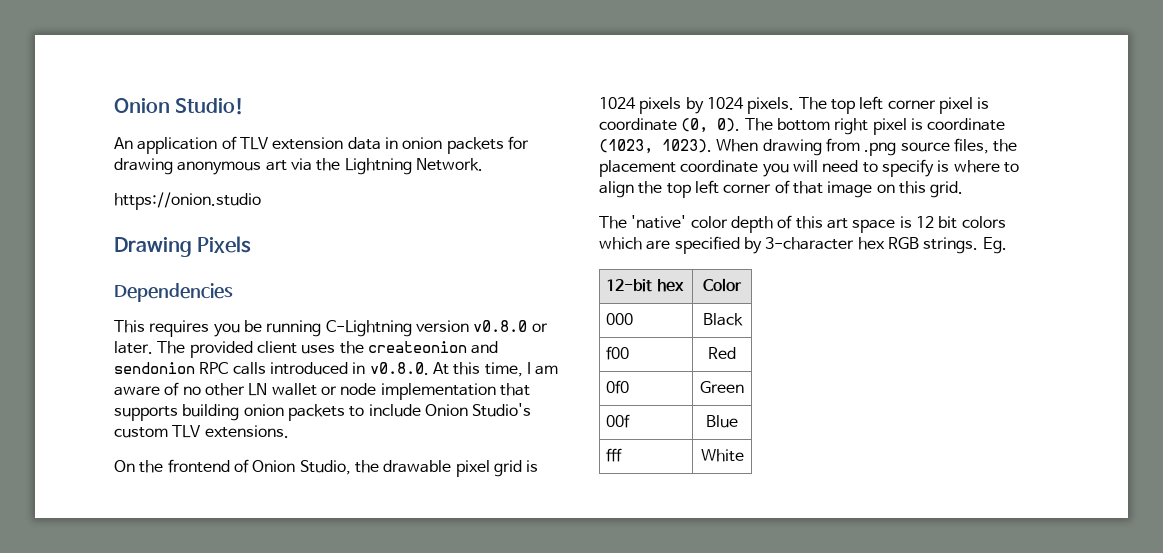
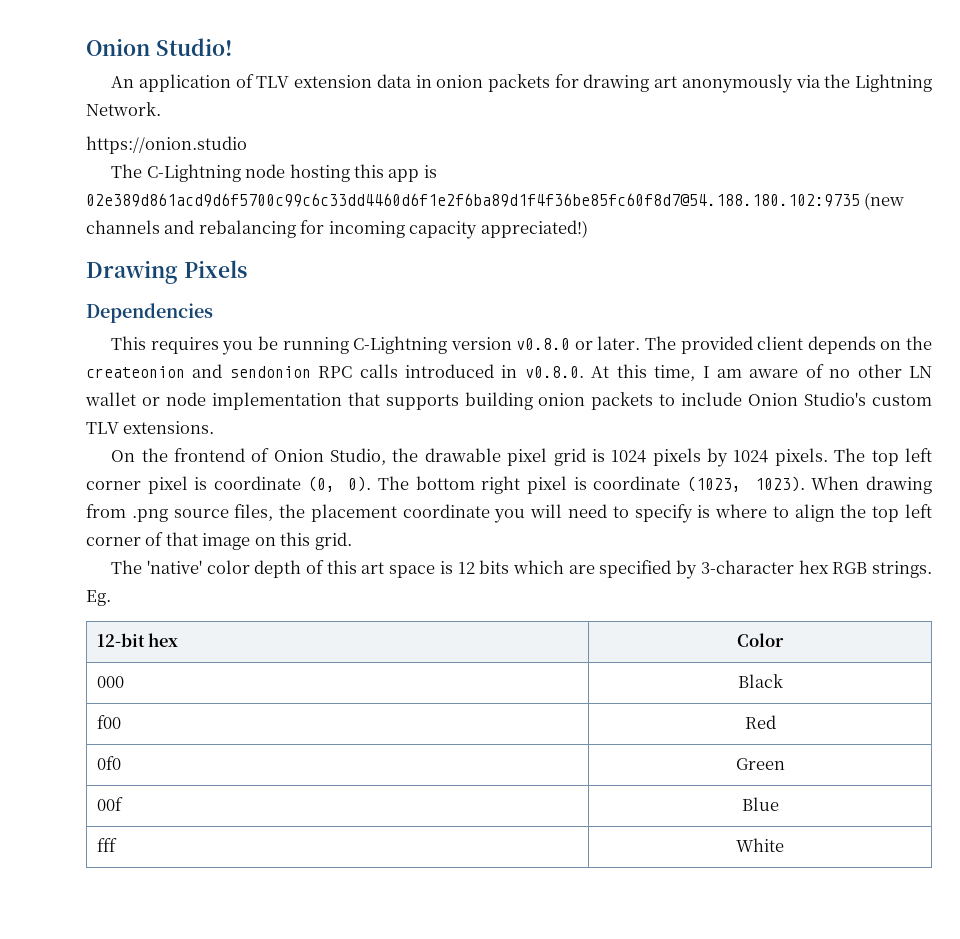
[177,160,287,175] anonymous art -> [654,74,793,93] art anonymously
(261, 201) none -> [111,164,437,182] [86,192,905,210] [86,220,588,239] // The C-Lightning node hosting this app is 02e389d861acd9d6f5700c99c6c33dd4460d6f1e2f6ba89d1f4f36be85fc60f8d7@54.188.180.102:9735 (new channels and rebalancing for incoming capacity appreciated!)
[301,344,336,354] uses -> [807,336,902,354] depends on
[938,216,1006,229] bit colors -> [479,560,510,574] bits

